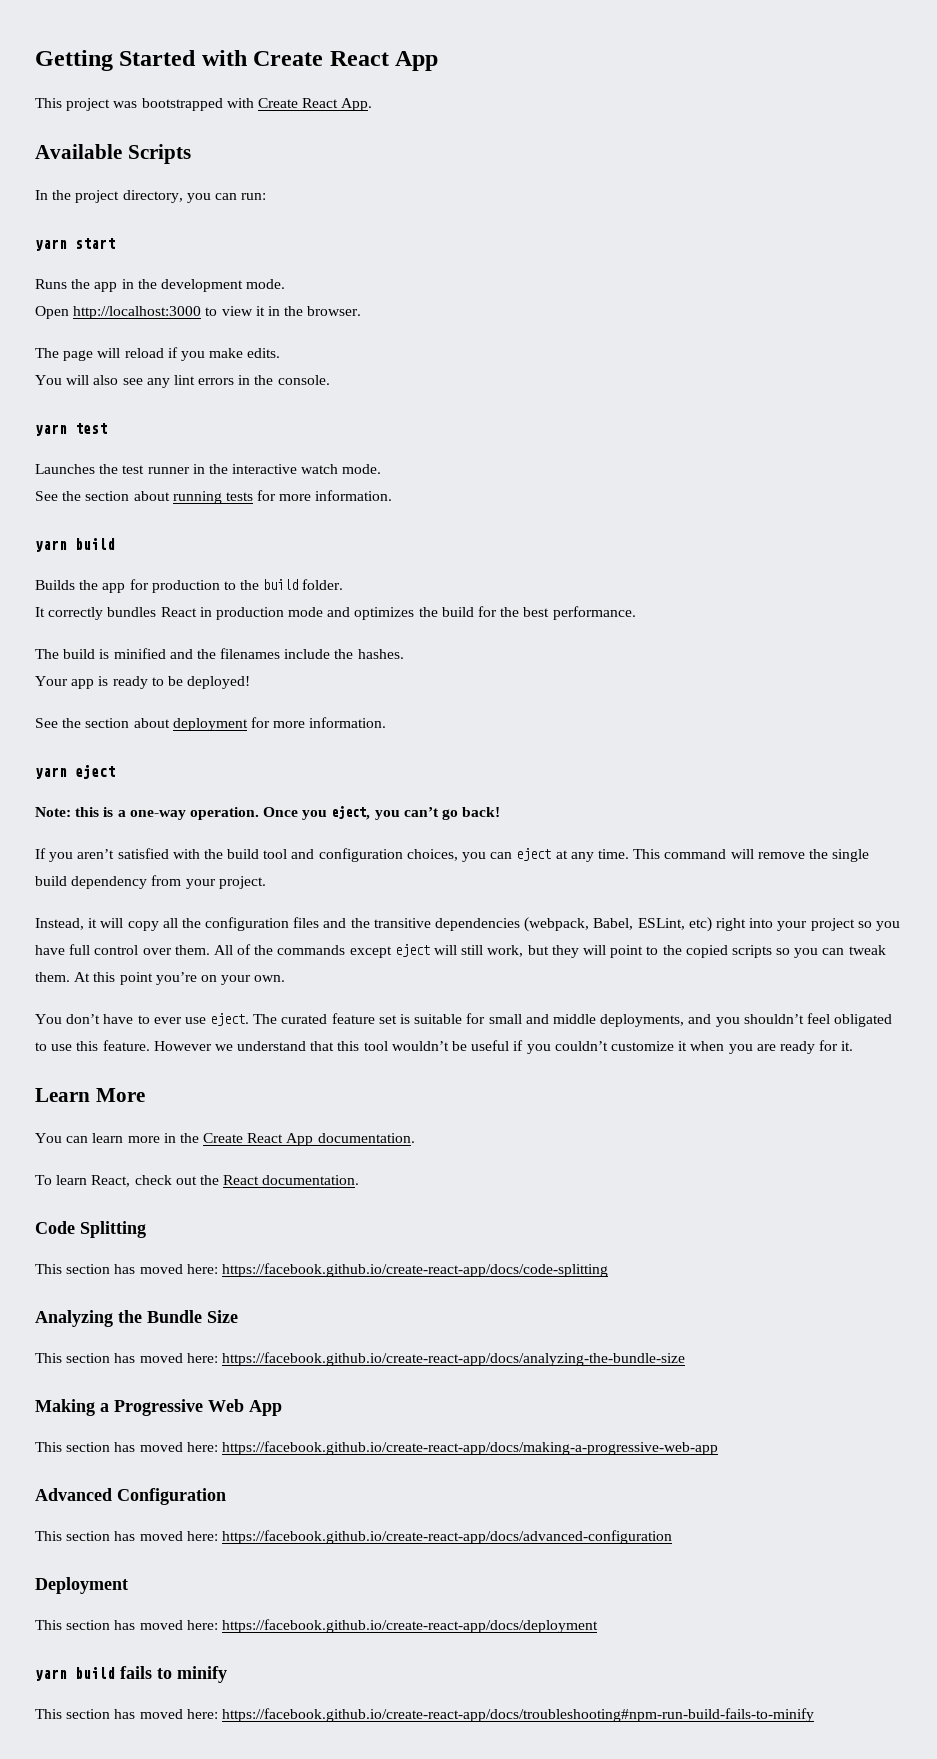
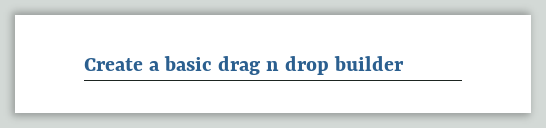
[35,50,439,71] [35,98,373,111] [35,144,191,164] [35,190,267,203] [35,238,115,251] [35,279,286,292] [35,306,362,319] [35,347,281,361] [35,375,330,388] [35,423,107,436] [35,464,382,474] [35,490,393,504] [35,538,115,552] [35,579,344,593] [35,606,636,620] [35,648,404,659] [35,676,251,689] [35,717,387,731] [35,764,115,779] [35,806,501,820] [35,848,870,862] [35,875,266,889] [35,917,900,932] [35,944,886,958] [35,972,286,985] [35,1013,893,1027] [35,1040,854,1054] [35,1088,145,1102] [35,1133,415,1146] [35,1175,360,1187] [35,1221,146,1238] [35,1263,608,1277] [35,1310,238,1327] [35,1352,685,1366] [35,1399,282,1416] [35,1441,718,1455] [35,1488,226,1505] [35,1530,672,1544] [35,1577,128,1594] [35,1619,598,1633] [35,1666,227,1683] [35,1708,814,1722] Getting Started with Create React App // This project was bootstrapped with Create React App. // Available Scripts // In the project directory, you can run: // yarn start // Runs the app in the development mode. // Open http://localhost:3000 to view it in the browser. // The page will reload if you make edits. // You will also see any lint errors in the console. // yarn test // Launches the test runner in the interactive watch mode. // See the section about running tests for more information. // yarn build // Builds the app for production to the build folder. // It correctly bundles React in production mode and optimizes the build for the best performance. // The build is minified and the filenames include the hashes. // Your app is ready to be deployed! // See the section about deployment for more information. // yarn eject // Note: this is a one-way operation. Once you eject, you can’t go back! // If you aren’t satisfied with the build tool and configuration choices, you can eject at any time. This command will remove the single build dependency from your project. // Instead, it will copy all the configuration files and the transitive dependencies (webpack, Babel, ESLint, etc) right into your project so you have full control over them. All of the commands except eject will still work, but they will point to the copied scripts so you can tweak them. At this point you’re on your own. // You don’t have to ever use eject. The curated feature set is suitable for small and middle deployments, and you shouldn’t feel obligated to use this feature. However we understand that this tool wouldn’t be useful if you couldn’t customize it when you are ready for it. // Learn More // You can learn more in the Create React App documentation. // To learn React, check out the React documentation. // Code Splitting // This section has moved here: https://facebook.github.io/create-react-app/docs/code-splitting // Analyzing the Bundle Size // This section has moved here: https://facebook.github.io/create-react-app/docs/analyzing-the-bundle-size // Making a Progressive Web App // This section has moved here: https://facebook.github.io/create-react-app/docs/making-a-progressive-web-app // Advanced Configuration // This section has moved here: https://facebook.github.io/create-react-app/docs/advanced-configuration // Deployment // This section has moved here: https://facebook.github.io/create-react-app/docs/deployment // yarn build fails to minify // This section has moved here: https://facebook.github.io/create-react-app/docs/troubleshooting#npm-run-build-fails-to-minify -> [84,56,405,75] Create a basic drag n drop builder

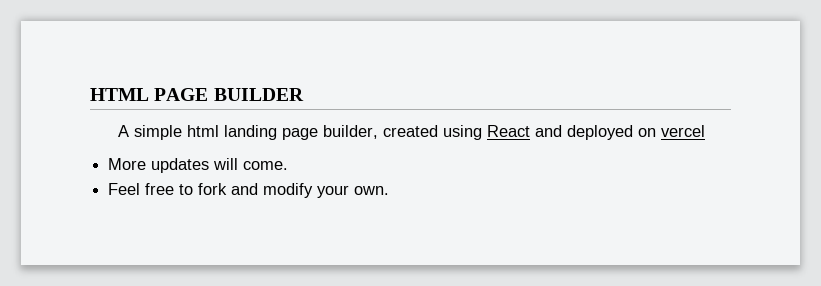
[84,56,405,75] Create a basic drag n drop builder -> [90,88,304,101] [117,125,705,140] [108,158,289,173] [108,183,390,198] HTML PAGE BUILDER // A simple html landing page builder, created using React and deployed on vercel // More updates will come. // Feel free to fork and modify your own.

